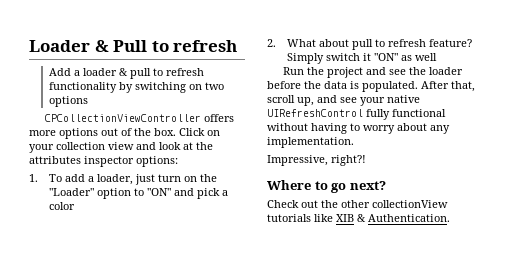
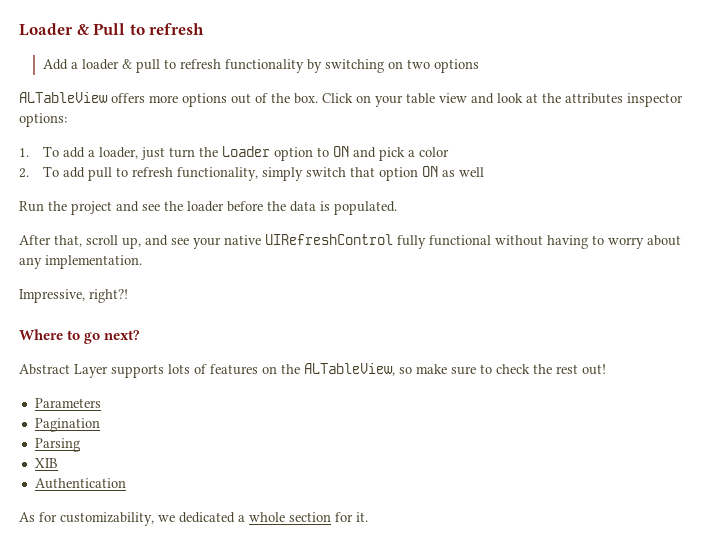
[44,114,201,122] CPCollectionViewController -> [19,92,108,103] ALTableView
[56,142,105,150] collection -> [406,93,435,104] table
[183,174,217,182] [48,188,94,196] on the "Loader" -> [198,146,270,157] the Loader
[146,188,171,196] "ON" -> [332,146,349,157] ON
[286,39,472,50] [286,53,398,64] What about pull to refresh feature? Simply switch it "ON" -> [42,166,438,181] To add pull to refresh functionality, simply switch that option ON
(418, 86) none -> (397, 208) //
[267,200,448,208] [267,214,450,222] Check out the other collectionView tutorials like XIB & Authentication. -> [19,363,606,378] [34,398,101,408] [34,418,100,432] [34,438,80,452] [34,458,58,468] [34,478,126,489] [19,512,368,526] Abstract Layer supports lots of features on the ALTableView, so make sure to check the rest out! // Parameters // Pagination // Parsing // XIB // Authentication // As for customizability, we dedicated a whole section for it.

